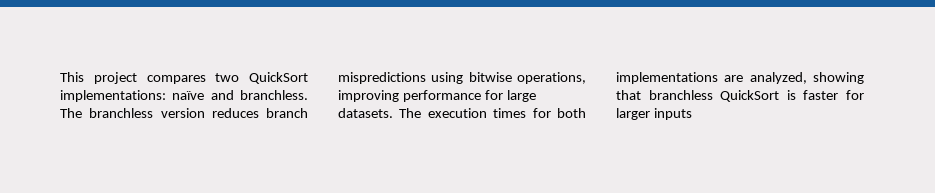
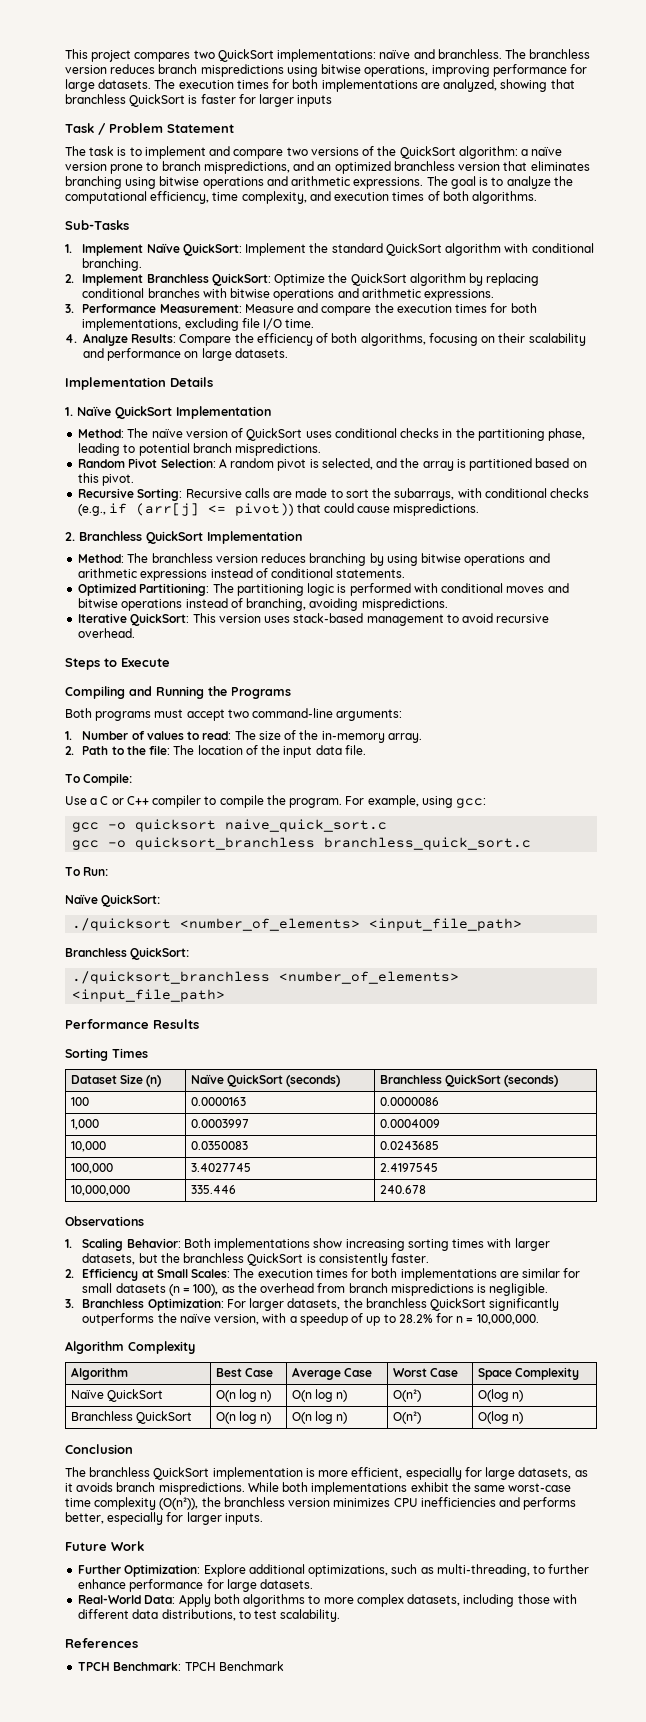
(692, 114) none -> [65,123,234,135] [65,146,563,159] [65,161,590,174] [65,176,573,189] [65,191,538,204] [65,220,129,230] [65,243,594,256] [82,258,143,271] [65,273,540,286] [82,288,495,301] [65,303,537,316] [82,318,315,331] [65,333,586,346] [83,348,288,361] [65,377,213,390] [65,406,271,419] [78,428,586,441] [78,443,322,456] [78,458,587,471] [78,473,135,486] [78,488,590,501] [78,503,480,516] [65,531,302,544] [78,553,550,566] [78,568,406,581] [78,583,569,596] [78,598,448,611] [78,613,550,626] [78,628,136,638] [65,658,170,670] [65,686,291,699] [65,708,403,721] [65,730,422,743] [65,745,366,758] [65,773,133,786] [65,795,487,808] [72,819,388,832] [72,837,532,850] [65,867,109,876] [65,894,161,907] [72,918,523,931] [65,947,190,960] [72,971,460,984] [72,989,226,1002] [65,1019,199,1029] [65,1048,148,1061] [70,1074,162,1087] [190,1074,341,1087] [379,1074,559,1087] [70,1097,89,1106] [190,1097,246,1106] [379,1097,439,1106] [70,1119,99,1130] [190,1119,249,1128] [379,1119,440,1128] [70,1141,106,1152] [190,1141,248,1150] [379,1141,439,1150] [70,1163,113,1174] [190,1163,251,1172] [379,1163,438,1172] [70,1185,130,1196] [190,1185,236,1194] [379,1185,426,1194] [65,1216,144,1226] [65,1238,550,1251] [82,1253,430,1266] [65,1268,581,1281] [82,1283,549,1296] [65,1298,560,1311] [82,1313,539,1326] [65,1341,195,1354] [70,1367,128,1380] [215,1368,273,1377] [291,1367,372,1380] [392,1368,458,1377] [477,1367,579,1380] [70,1389,163,1402] [215,1389,272,1402] [291,1389,348,1402] [392,1389,421,1402] [477,1389,523,1402] [70,1411,192,1424] [215,1411,272,1424] [291,1411,348,1424] [392,1411,421,1424] [477,1411,523,1424] [65,1444,133,1454] [65,1467,588,1480] [65,1482,572,1495] [65,1497,577,1510] [65,1512,263,1525] [65,1541,144,1551] [78,1564,590,1577] [78,1579,314,1592] [78,1594,577,1607] [78,1609,341,1622] [65,1638,138,1648] [78,1661,284,1671] // Task / Problem Statement // The task is to implement and compare two versions of the QuickSort algorithm: a naïve version prone to branch mispredictions, and an optimized branchless version that eliminates branching using bitwise operations and arithmetic expressions. The goal is to analyze the computational efficiency, time complexity, and execution times of both algorithms. // Sub-Tasks // 1. Implement Naïve QuickSort: Implement the standard QuickSort algorithm with conditional branching. // 2. Implement Branchless QuickSort: Optimize the QuickSort algorithm by replacing conditional branches with bitwise operations and arithmetic expressions. // 3. Performance Measurement: Measure and compare the execution times for both implementations, excluding file I/O time. // 4. Analyze Results: Compare the efficiency of both algorithms, focusing on their scalability and performance on large datasets. // Implementation Details // 1. Naïve QuickSort Implementation // Method: The naïve version of QuickSort uses conditional checks in the partitioning phase, leading to potential branch mispredictions. // Random Pivot Selection: A random pivot is selected, and the array is partitioned based on this pivot. // Recursive Sorting: Recursive calls are made to sort the subarrays, with conditional checks (e.g., if (arr[j] <= pivot)) that could cause mispredictions. // 2. Branchless QuickSort Implementation // Method: The branchless version reduces branching by using bitwise operations and arithmetic expressions instead of conditional statements. // Optimized Partitioning: The partitioning logic is performed with conditional moves and bitwise operations instead of branching, avoiding mispredictions. // Iterative QuickSort: This version uses stack-based management to avoid recursive overhead. // Steps to Execute // Compiling and Running the Programs // Both programs must accept two command-line arguments: // 1. Number of values to read: The size of the in-memory array. // 2. Path to the file: The location of the input data file. // To Compile: // Use a C or C++ compiler to compile the program. For example, using gcc: // gcc -o quicksort naive_quick_sort.c // gcc -o quicksort_branchless branchless_quick_sort.c // To Run: // Naïve QuickSort: // ./quicksort <number_of_elements> <input_file_path> // Branchless QuickSort: // ./quicksort_branchless <number_of_elements> <input_file_path> // Performance Results // Sorting Times // Dataset Size (n) | Naïve QuickSort (seconds) | Branchless QuickSort (seconds) // 100 | 0.0000163 | 0.0000086 // 1,000 | 0.0003997 | 0.0004009 // 10,000 | 0.0350083 | 0.0243685 // 100,000 | 3.4027745 | 2.4197545 // 10,000,000 | 335.446 | 240.678 // Observations // 1. Scaling Behavior: Both implementations show increasing sorting times with larger datasets, but the branchless QuickSort is consistently faster. // 2. Efficiency at Small Scales: The execution times for both implementations are similar for small datasets (n = 100), as the overhead from branch mispredictions is negligible. // 3. Branchless Optimization: For larger datasets, the branchless QuickSort significantly outperforms the naïve version, with a speedup of up to 28.2% for n = 10,000,000. // Algorithm Complexity // Algorithm | Best Case | Average Case | Worst Case | Space Complexity // Naïve QuickSort | O(n log n) | O(n log n) | O(n²) | O(log n) // Branchless QuickSort | O(n log n) | O(n log n) | O(n²) | O(log n) // Conclusion // The branchless QuickSort implementation is more efficient, especially for large datasets, as it avoids branch mispredictions. While both implementations exhibit the same worst-case time complexity (O(n²)), the branchless version minimizes CPU inefficiencies and performs better, especially for larger inputs. // Future Work // Further Optimization: Explore additional optimizations, such as multi-threading, to further enhance performance for large datasets. // Real-World Data: Apply both algorithms to more complex datasets, including those with different data distributions, to test scalability. // References // TPCH Benchmark: TPCH Benchmark

